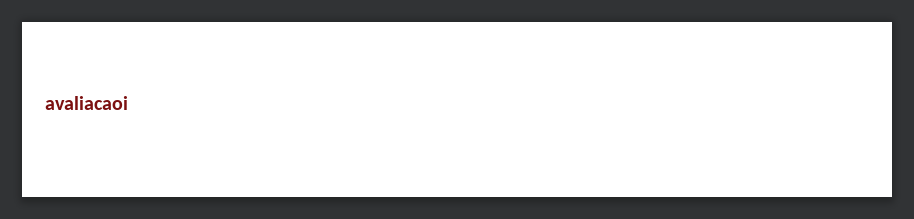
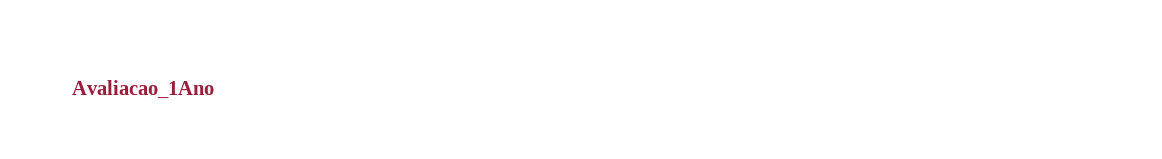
[45,96,128,110] avaliacaoi -> [72,80,214,99] Avaliacao_1Ano

